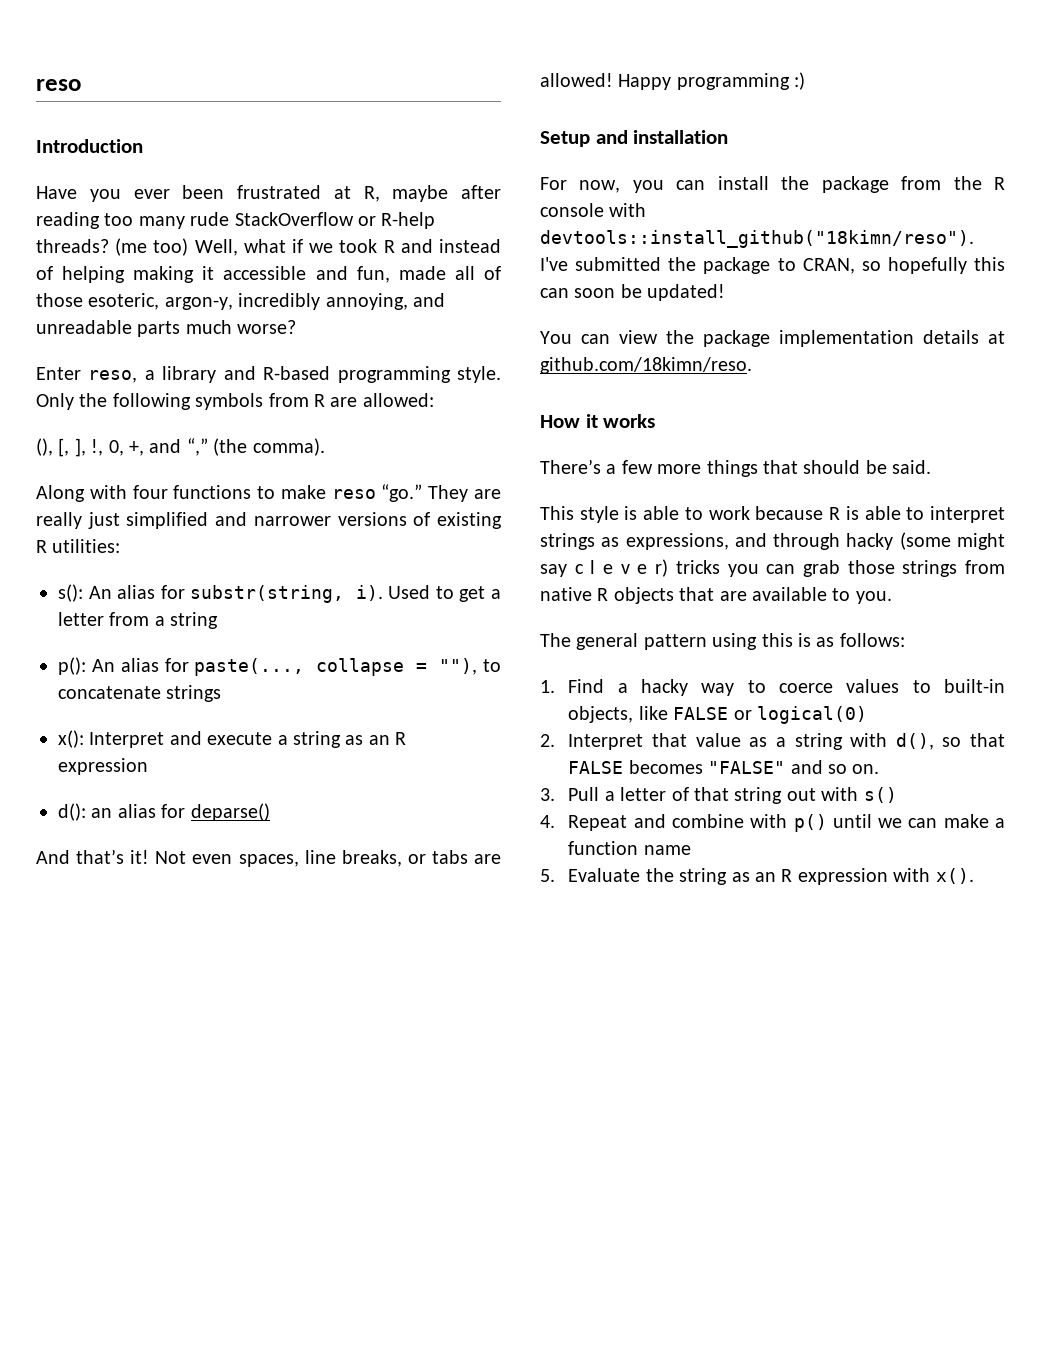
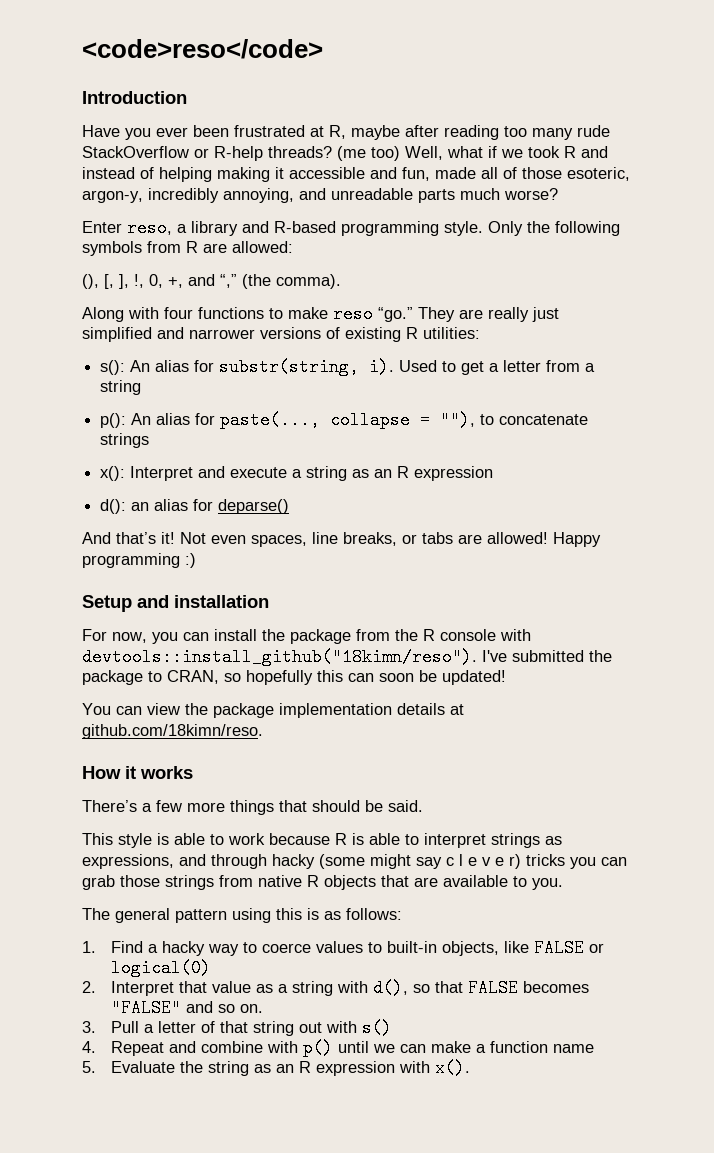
[36,79,81,91] reso -> [82,39,323,59] <code>reso</code>

